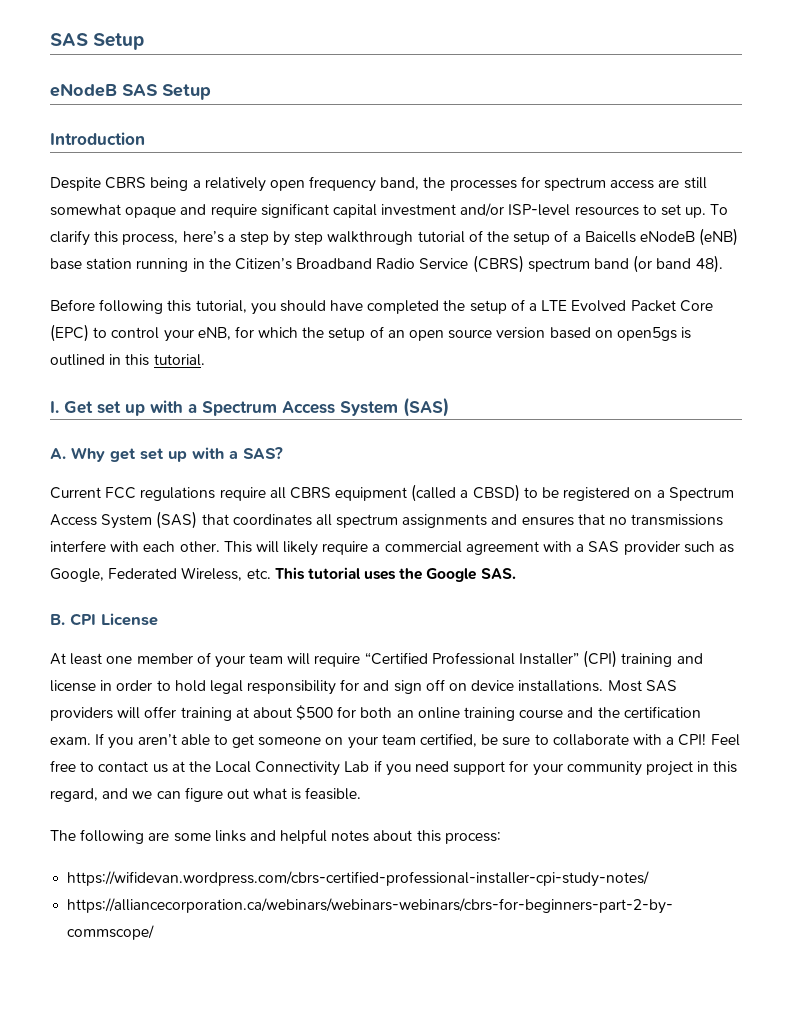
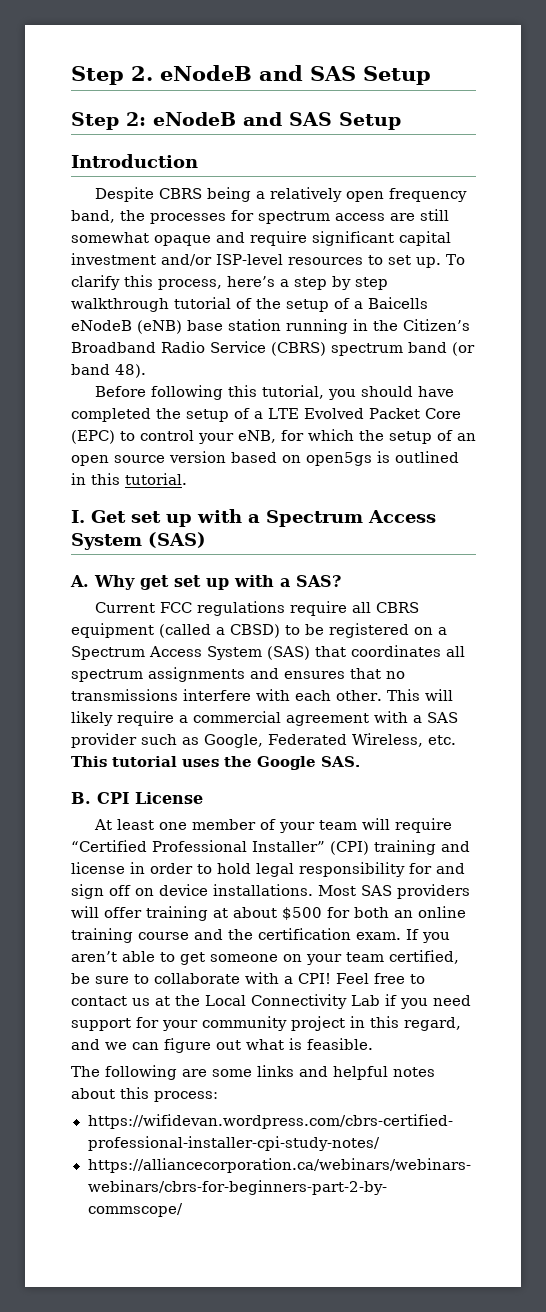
[50,33,145,50] [50,83,117,97] SAS Setup // eNodeB -> [71,65,431,85] [71,112,282,130] Step 2. eNodeB and SAS Setup // Step 2: eNodeB and

